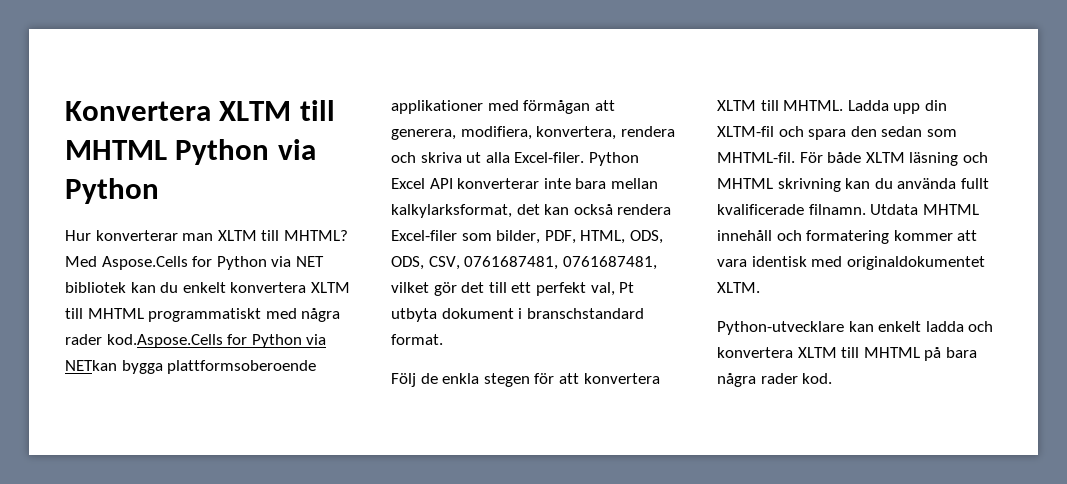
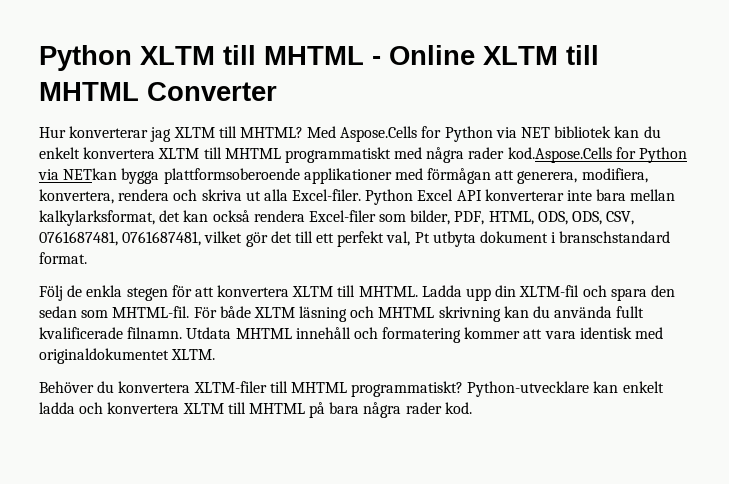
[65,100,335,121] [65,139,316,165] [65,178,159,204] Konvertera XLTM till MHTML Python via Python -> [39,45,599,71] [39,82,277,101] Python XLTM till MHTML - Online XLTM till MHTML Converter
[182,233,214,241] man -> [150,127,172,142] jag
(760, 287) none -> [39,381,464,397] Behöver du konvertera XLTM-filer till MHTML programmatiskt?

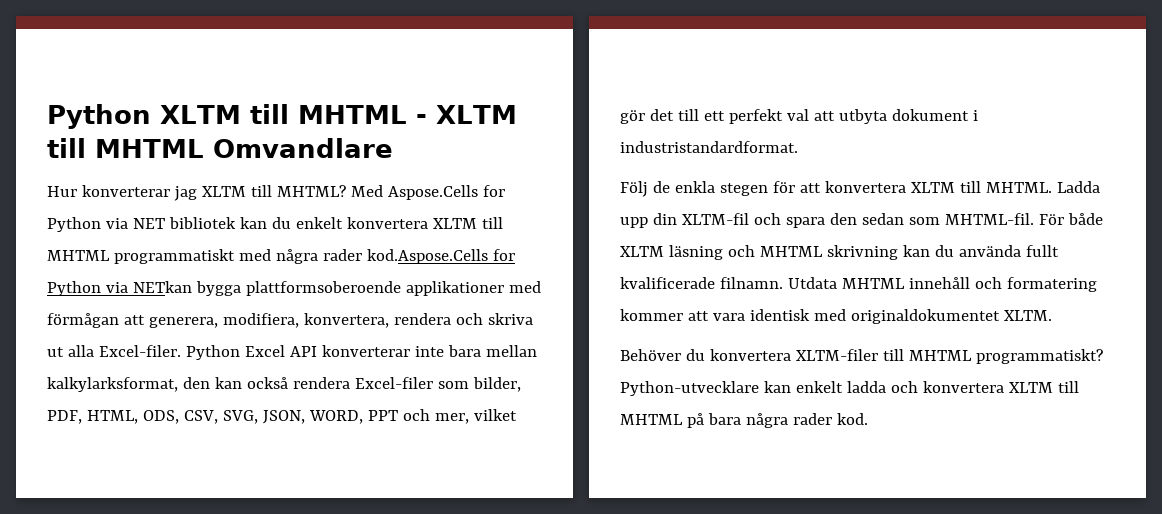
[389,45,599,65] [39,82,277,101] Online XLTM till MHTML Converter -> [435,105,517,124] [47,138,393,158] XLTM till MHTML Omvandlare
[159,210,181,222] det -> [182,377,210,389] den
[572,211,635,225] [39,231,202,246] ODS, CSV, 0761687481, 0761687481, -> [183,409,469,424] CSV, SVG, JSON, WORD, PPT och mer,
[386,231,430,246] val, Pt -> [786,109,835,121] val att
[559,231,671,243] [39,252,87,264] branschstandard format. -> [620,141,798,153] industristandardformat.

